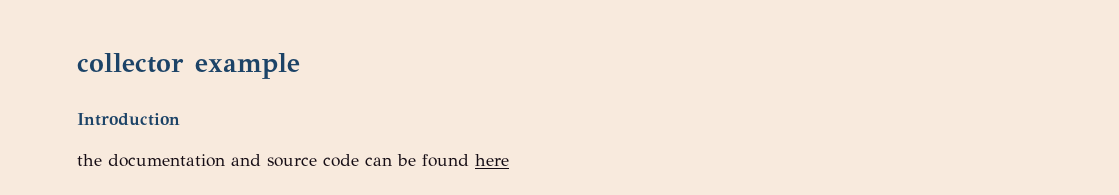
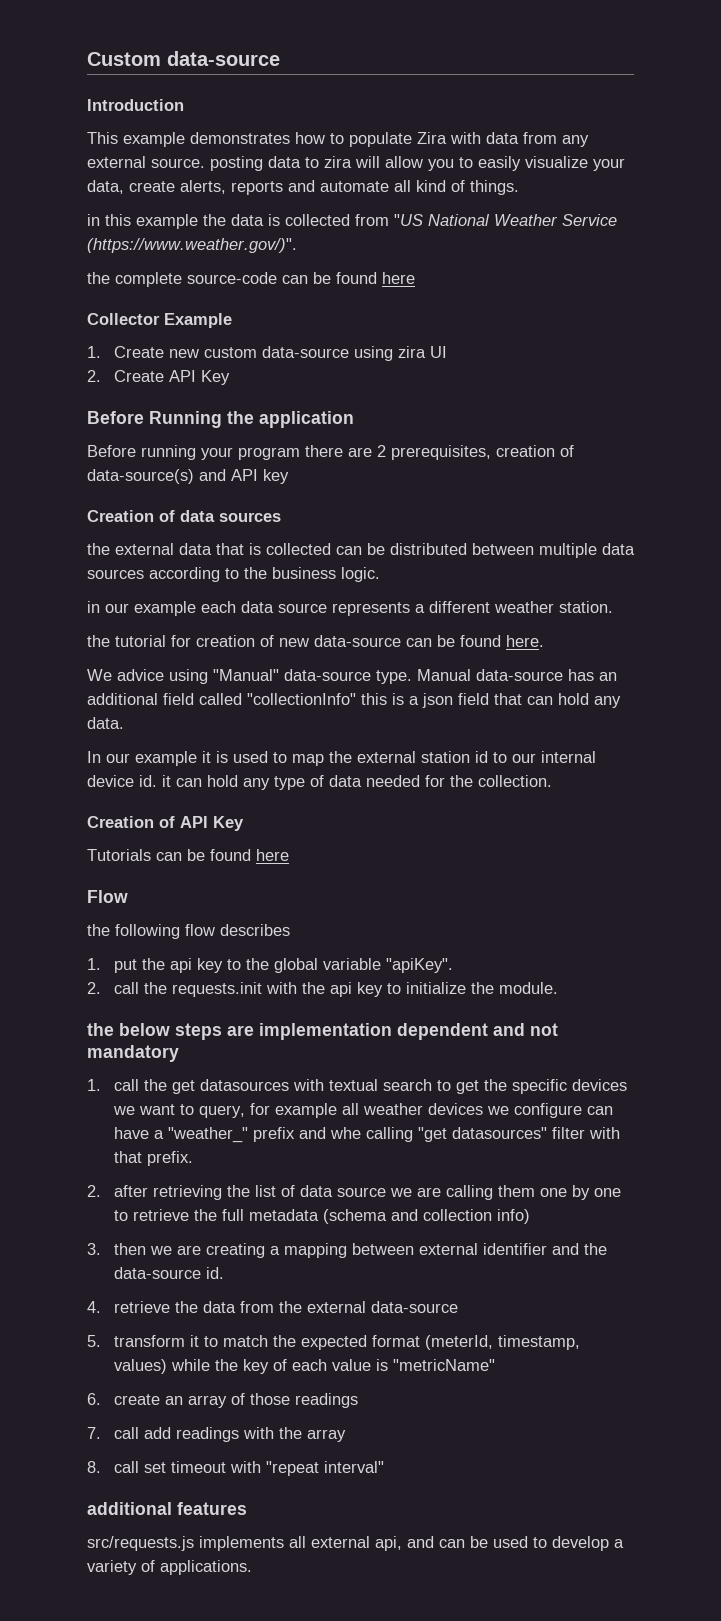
[77,53,300,79] collector example -> [87,51,280,66] Custom data-source
[77,154,509,167] the documentation and source code can be found here -> [87,132,589,147] [87,156,625,171] [87,180,519,195] [87,214,617,229] [87,238,297,253] [87,272,415,287] [87,313,232,328] [87,346,447,361] [87,370,230,385] [87,411,354,428] [87,445,574,460] [87,469,289,484] [87,510,281,522] [87,543,635,558] [87,567,380,582] [87,601,613,616] [87,635,544,647] [87,669,617,684] [87,693,621,708] [87,717,124,729] [87,751,596,766] [87,775,552,790] [87,816,244,831] [87,849,289,861] [87,890,128,903] [87,924,290,939] [87,958,453,973] [87,982,558,997] [87,1023,558,1040] [87,1045,179,1062] [87,1079,627,1094] [112,1103,613,1118] [113,1127,620,1143] [113,1151,193,1166] [87,1185,621,1200] [113,1209,530,1224] [87,1243,607,1258] [113,1267,224,1279] [87,1301,458,1313] [87,1335,580,1350] [113,1359,495,1374] [87,1393,358,1408] [87,1427,346,1442] [87,1461,384,1476] [87,1502,247,1515] [87,1536,624,1551] [87,1560,252,1575] This example demonstrates how to populate Zira with data from any external source. posting data to zira will allow you to easily visualize your data, create alerts, reports and automate all kind of things. // in this example the data is collected from "US National Weather Service (https://www.weather.gov/)". // the complete source-code can be found here // Collector Example // 1. Create new custom data-source using zira UI // 2. Create API Key // Before Running the application // Before running your program there are 2 prerequisites, creation of data-source(s) and API key // Creation of data sources // the external data that is collected can be distributed between multiple data sources according to the business logic. // in our example each data source represents a different weather station. // the tutorial for creation of new data-source can be found here. // We advice using "Manual" data-source type. Manual data-source has an additional field called "collectionInfo" this is a json field that can hold any data. // In our example it is used to map the external station id to our internal device id. it can hold any type of data needed for the collection. // Creation of API Key // Tutorials can be found here // Flow // the following flow describes // 1. put the api key to the global variable "apiKey". // 2. call the requests.init with the api key to initialize the module. // the below steps are implementation dependent and not mandatory // 1. call the get datasources with textual search to get the specific devices we want to query, for example all weather devices we configure can have a "weather_" prefix and whe calling "get datasources" filter with that prefix. // 2. after retrieving the list of data source we are calling them one by one to retrieve the full metadata (schema and collection info) // 3. then we are creating a mapping between external identifier and the data-source id. // 4. retrieve the data from the external data-source // 5. transform it to match the expected format (meterId, timestamp, values) while the key of each value is "metricName" // 6. create an array of those readings // 7. call add readings with the array // 8. call set timeout with "repeat interval" // additional features // src/requests.js implements all external api, and can be used to develop a variety of applications.

